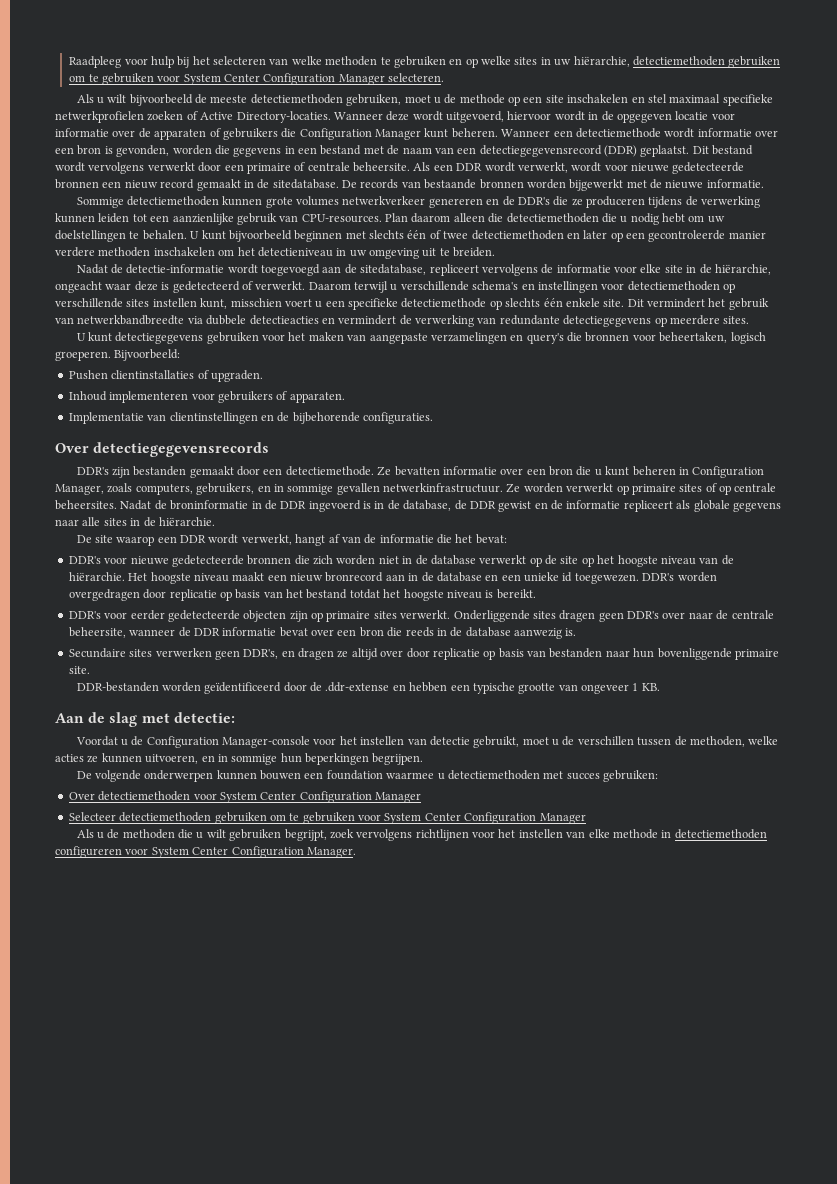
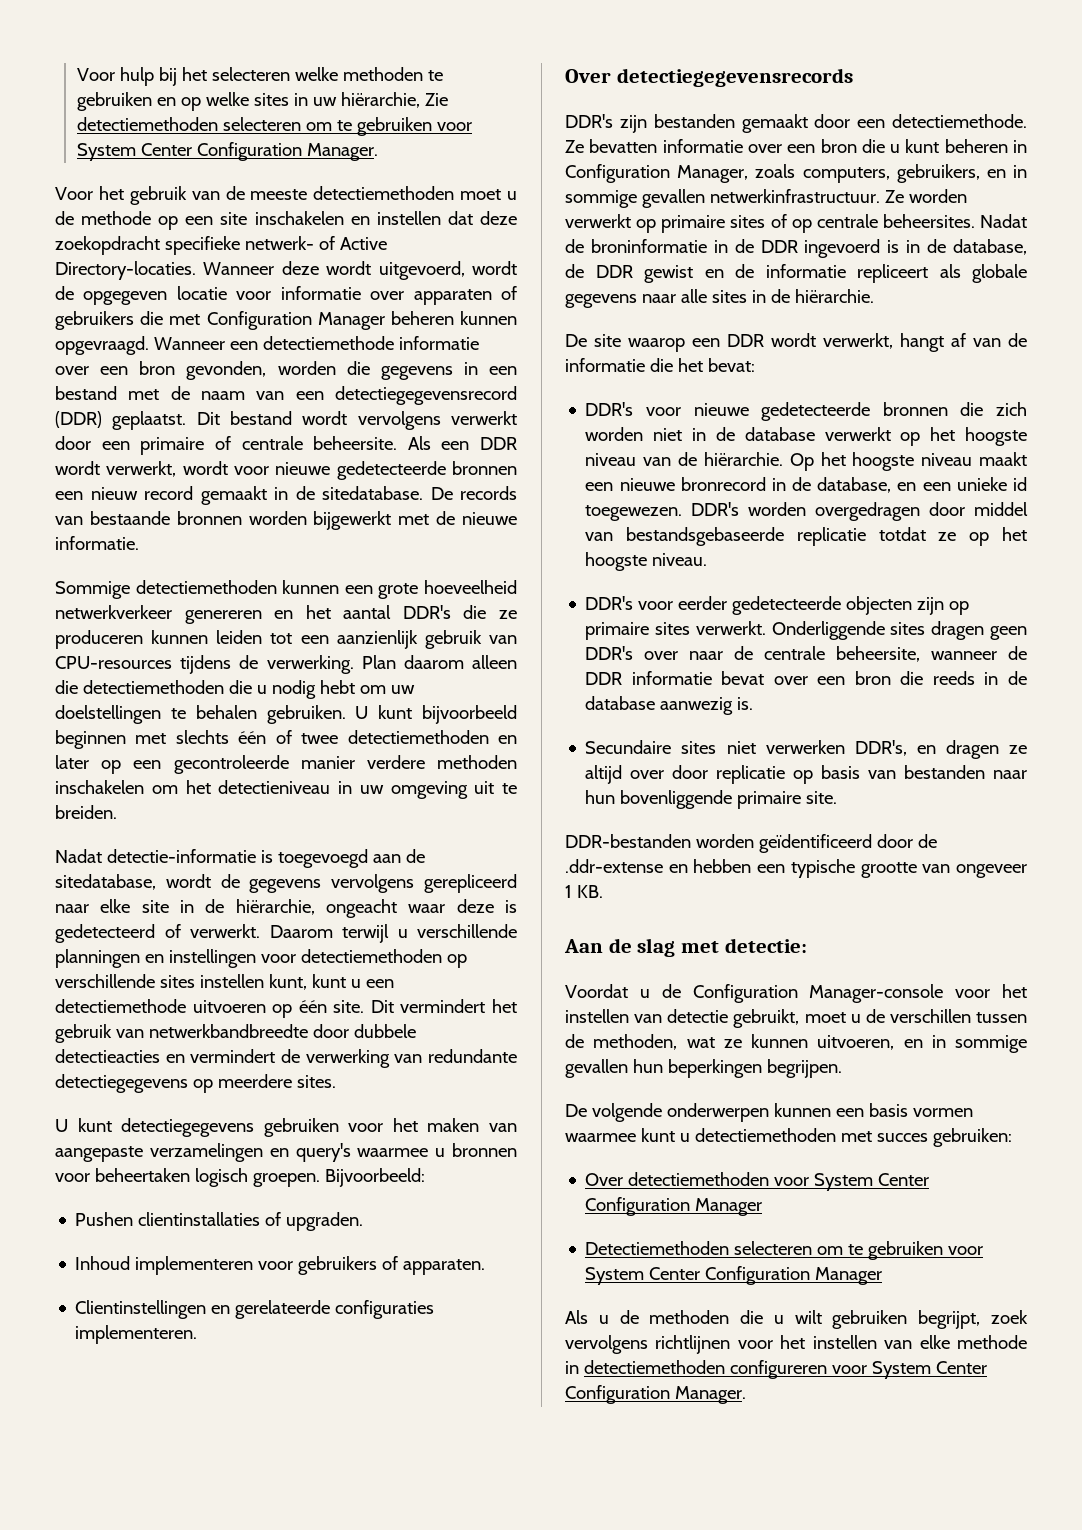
[69,56,148,68] Raadpleeg voor -> [76,68,115,81] Voor
[269,58,289,65] van -> (290, 74) none
[632,56,781,68] [69,73,445,85] [76,94,193,106] detectiemethoden gebruiken om te gebruiken voor System Center Configuration Manager selecteren. // Als u wilt bijvoorbeeld -> [424,93,448,106] [76,117,472,136] [76,142,378,161] [55,186,220,205] Zie detectiemethoden selecteren om te gebruiken voor System Center Configuration Manager. // Voor het gebruik van
[346,94,402,106] gebruiken, -> (455, 193) none
[647,94,773,106] [55,111,184,123] stel maximaal specifieke netwerkprofielen zoeken -> [376,211,517,225] [55,236,314,255] instellen dat deze zoekopdracht specifieke netwerk-
[507,111,599,121] hiervoor wordt in -> [471,261,517,275] wordt
[138,128,151,138] de -> (405, 295) none
[299,128,498,140] Configuration Manager kunt beheren. -> [169,311,517,330] [55,336,149,355] met Configuration Manager beheren kunnen opgevraagd.
[664,128,778,138] [55,145,113,155] wordt informatie over een bron is -> [398,336,479,350] [55,361,176,375] informatie over een bron
[265,196,340,208] grote volumes -> [344,580,517,599] een grote hoeveelheid
[502,196,515,206] de -> [305,605,392,619] het aantal
[648,196,761,208] tijdens de verwerking -> (143, 639) none
[172,213,382,225] aanzienlijke gebruik van CPU-resources. -> [336,630,517,649] [55,655,354,674] aanzienlijk gebruik van CPU-resources tijdens de verwerking.
[142,230,187,240] behalen. -> [195,705,346,724] behalen gebruiken.
[110,264,258,274] de detectie-informatie wordt -> [106,849,273,863] detectie-informatie is
[429,264,638,276] repliceert vervolgens de informatie voor -> [165,874,517,893] [55,904,89,913] wordt de gegevens vervolgens gerepliceerd naar
[472,281,519,290] schema's -> [55,949,140,968] planningen
[230,298,600,310] misschien voert u een specifieke detectiemethode op slechts één enkele -> [311,974,394,988] [55,999,327,1018] kunt u een detectiemethode uitvoeren op één
[187,316,203,324] via -> [312,1024,349,1038] door
[567,332,766,344] [55,351,111,361] die bronnen voor beheertaken, logisch groeperen. -> [357,1143,517,1157] [55,1168,320,1187] waarmee u bronnen voor beheertaken logisch groepen.
[68,412,433,424] Implementatie van clientinstellingen en de bijbehorende configuraties. -> [75,1300,435,1319] [75,1325,198,1344] Clientinstellingen en gerelateerde configuraties implementeren.
[545,555,594,567] de site op -> (921, 439) none
[128,573,148,581] Het -> [789,452,846,471] Op het
[290,572,482,582] nieuw bronrecord aan in de database -> [619,477,892,493] nieuwe bronrecord in de database,
[169,589,536,601] replicatie op basis van het bestand totdat het hoogste niveau is bereikt. -> [974,502,1028,516] [585,527,1027,546] [585,552,708,571] middel van bestandsgebaseerde replicatie totdat ze op het hoogste niveau.
[155,648,240,660] verwerken geen -> [726,740,845,754] niet verwerken
[748,736,779,745] [55,754,84,762] welke acties -> [686,1037,715,1048] wat
(278, 759) none -> [565,1059,628,1078] gevallen
[260,770,435,780] bouwen een foundation waarmee -> [835,1103,973,1117] [565,1128,675,1142] een basis vormen waarmee kunt
[68,812,267,824] Selecteer detectiemethoden gebruiken -> [585,1241,813,1255] Detectiemethoden selecteren

